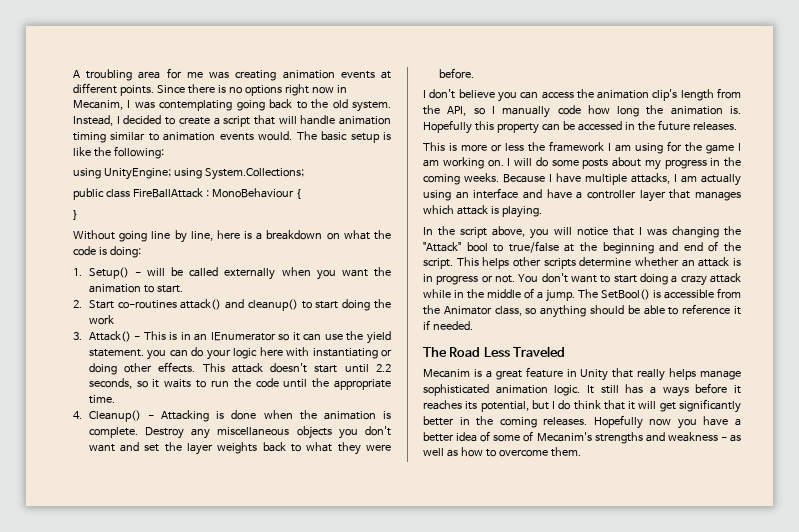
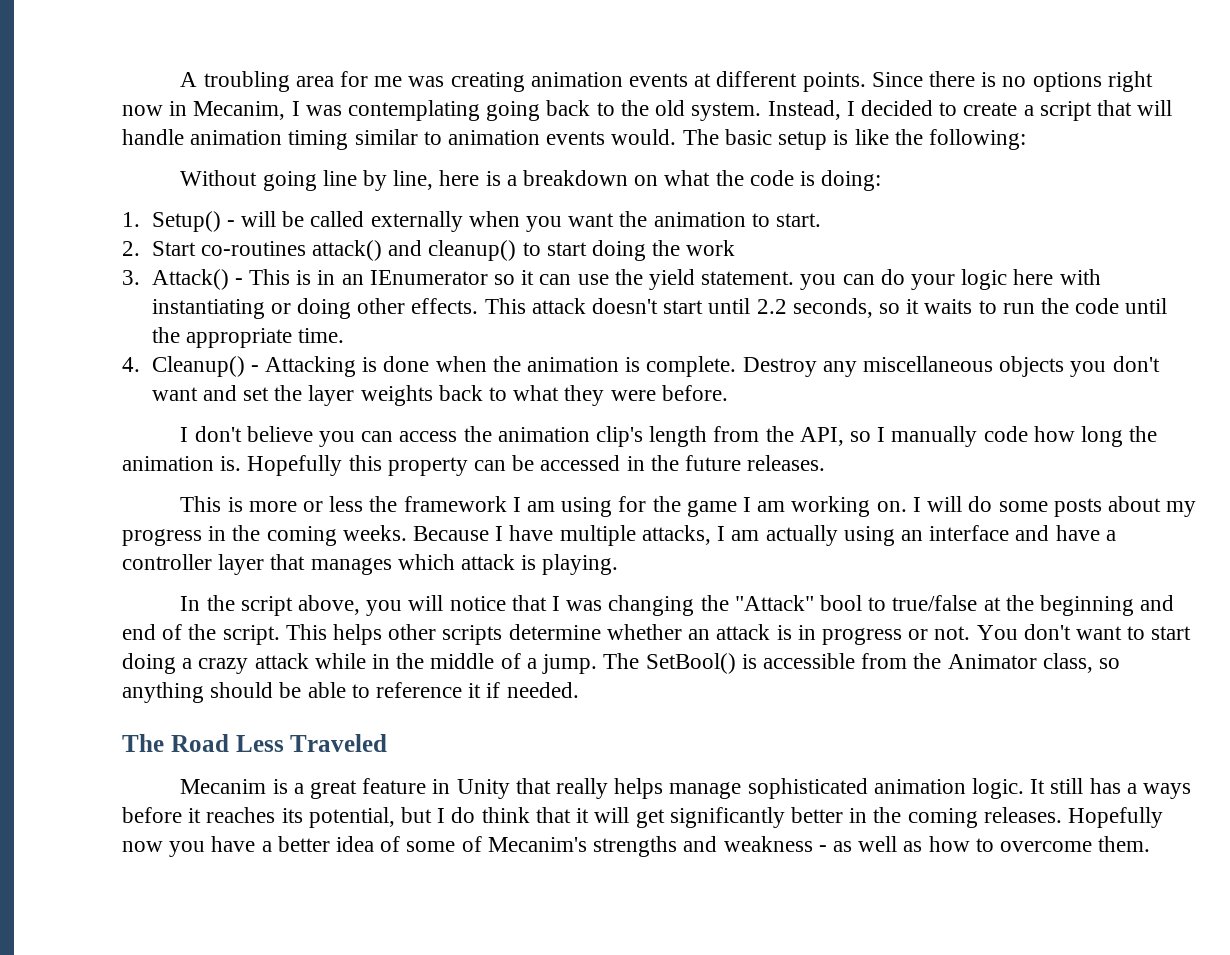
[73,168,304,180] [73,188,301,200] [73,210,78,220] // using UnityEngine; using System.Collections; // public class FireBallAttack : MonoBehaviour { // } -> (1026, 139) none

